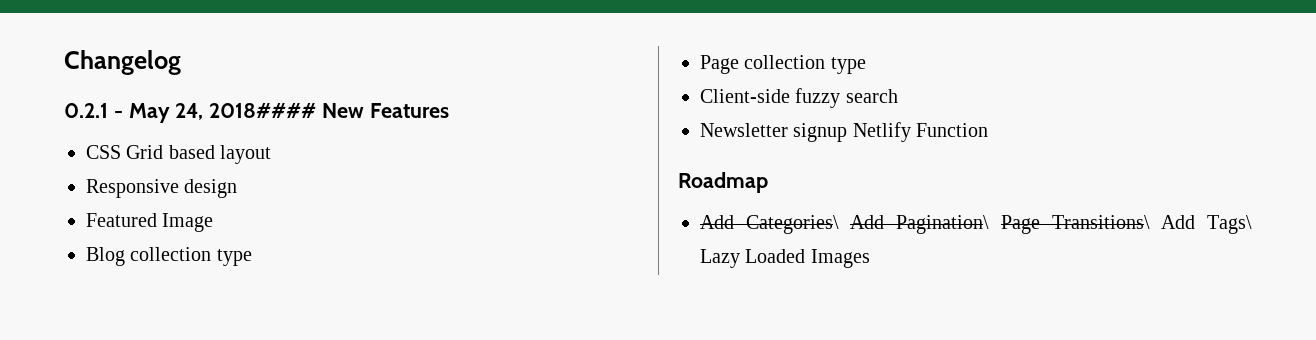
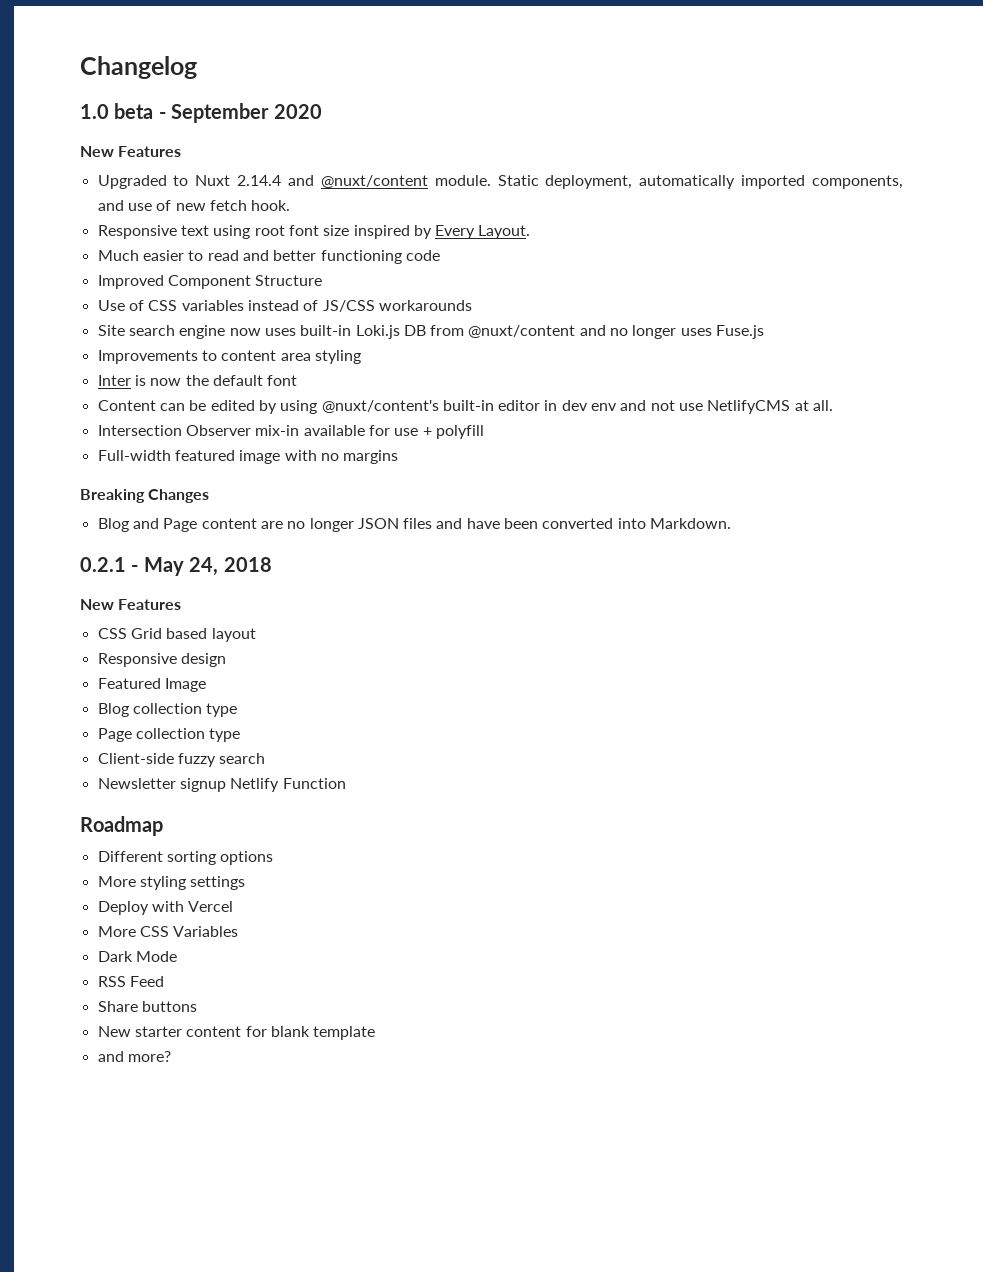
(181, 62) none -> [80,103,322,123] [80,146,182,157] [97,175,904,189] [97,200,291,211] [97,225,531,239] [97,250,440,264] [97,275,323,289] [97,300,472,312] [97,325,765,339] [97,350,361,364] [97,375,298,386] [97,400,834,414] [97,425,484,439] [97,450,399,464] [80,489,210,503] [97,518,732,532] // 1.0 beta - September 2020 // New Features // Upgraded to Nuxt 2.14.4 and @nuxt/content module. Static deployment, automatically imported components, and use of new fetch hook. // Responsive text using root font size inspired by Every Layout. // Much easier to read and better functioning code // Improved Component Structure // Use of CSS variables instead of JS/CSS workarounds // Site search engine now uses built-in Loki.js DB from @nuxt/content and no longer uses Fuse.js // Improvements to content area styling // Inter is now the default font // Content can be edited by using @nuxt/content's built-in editor in dev env and not use NetlifyCMS at all. // Intersection Observer mix-in available for use + polyfill // Full-width featured image with no margins // Breaking Changes // Blog and Page content are no longer JSON files and have been converted into Markdown.
[209,103,317,118] 2018#### -> [223,557,272,572] 2018 //
[700,215,1252,234] [700,249,870,268] Add Categories\ Add Pagination\ Page Transitions\ Add Tags\ Lazy Loaded Images -> [97,851,274,865] [97,876,246,890] [97,901,234,915] [97,926,239,937] [97,951,177,962] [97,976,164,987] [97,1001,197,1012] [97,1026,376,1040] [97,1051,171,1062] Different sorting options // More styling settings // Deploy with Vercel // More CSS Variables // Dark Mode // RSS Feed // Share buttons // New starter content for blank template // and more?

